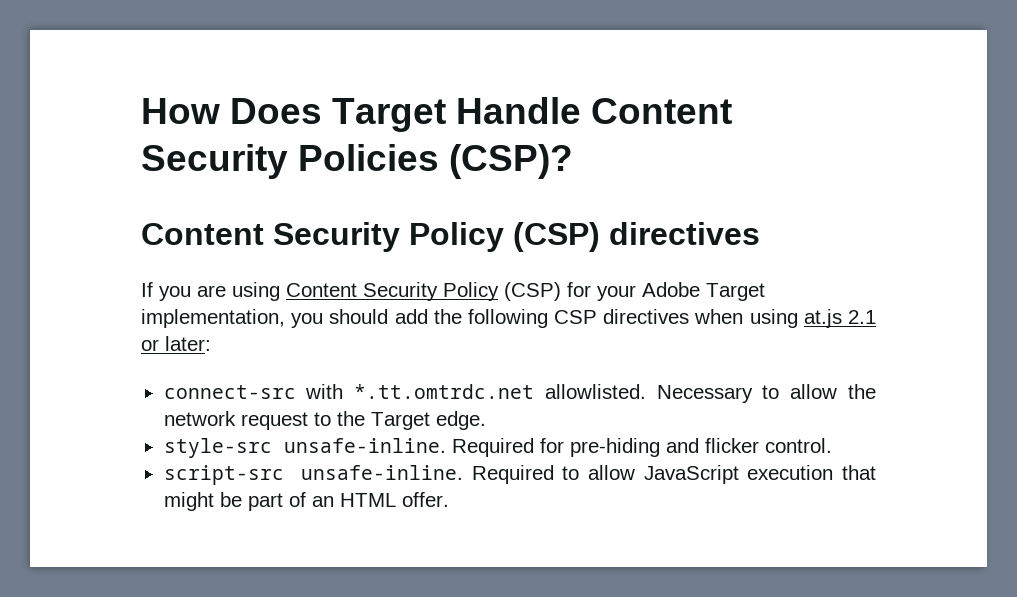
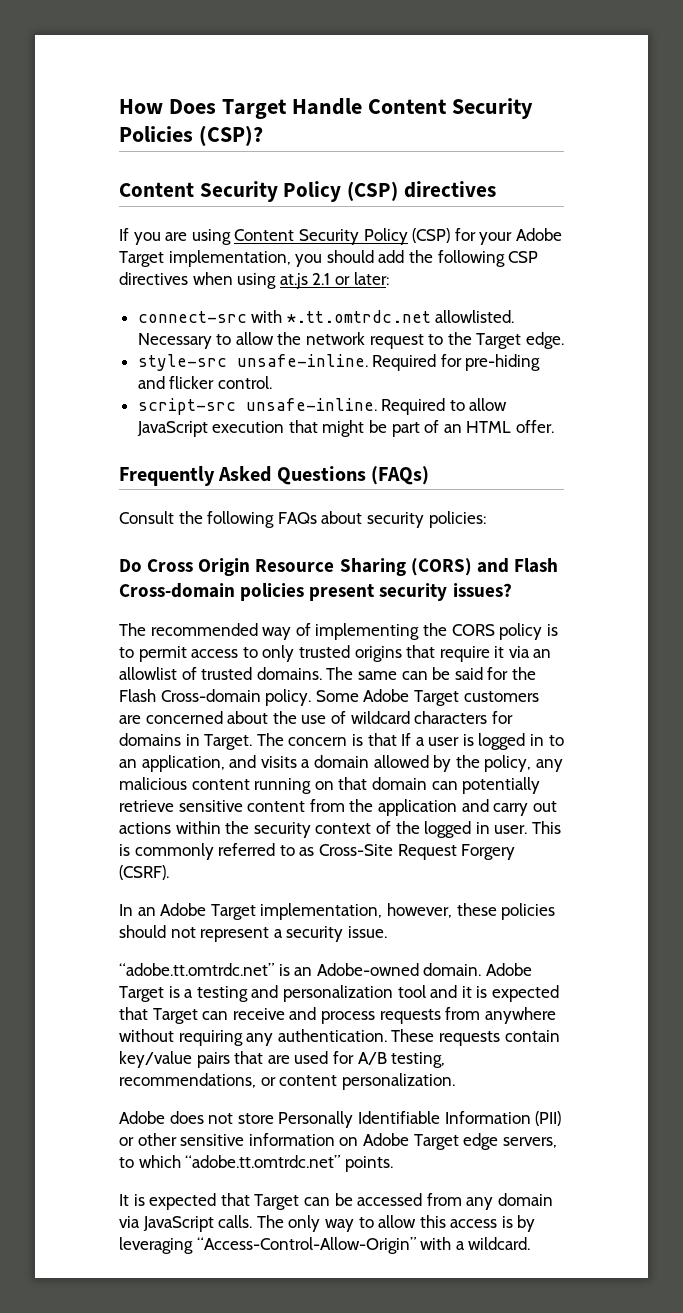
(449, 499) none -> [119,466,430,486] [119,511,486,528] [119,558,558,576] [119,583,512,601] [119,623,558,640] [119,645,552,662] [119,667,536,680] [119,689,539,706] [119,711,513,724] [119,733,564,750] [119,755,563,772] [119,777,541,794] [119,799,557,816] [119,821,561,838] [119,843,516,860] [119,865,169,880] [119,903,556,920] [119,925,387,942] [119,963,532,976] [119,985,559,1002] [119,1007,556,1024] [119,1029,560,1046] [119,1051,446,1068] [119,1073,455,1090] [119,1111,562,1128] [119,1133,557,1150] [119,1155,393,1172] [119,1193,553,1210] [119,1215,536,1232] [119,1237,531,1254] // Frequently Asked Questions (FAQs) // Consult the following FAQs about security policies: // Do Cross Origin Resource Sharing (CORS) and Flash Cross-domain policies present security issues? // The recommended way of implementing the CORS policy is to permit access to only trusted origins that require it via an allowlist of trusted domains. The same can be said for the Flash Cross-domain policy. Some Adobe Target customers are concerned about the use of wildcard characters for domains in Target. The concern is that If a user is logged in to an application, and visits a domain allowed by the policy, any malicious content running on that domain can potentially retrieve sensitive content from the application and carry out actions within the security context of the logged in user. This is commonly referred to as Cross-Site Request Forgery (CSRF). // In an Adobe Target implementation, however, these policies should not represent a security issue. // “adobe.tt.omtrdc.net” is an Adobe-owned domain. Adobe Target is a testing and personalization tool and it is expected that Target can receive and process requests from anywhere without requiring any authentication. These requests contain key/value pairs that are used for A/B testing, recommendations, or content personalization. // Adobe does not store Personally Identifiable Information (PII) or other sensitive information on Adobe Target edge servers, to which “adobe.tt.omtrdc.net” points. // It is expected that Target can be accessed from any domain via JavaScript calls. The only way to allow this access is by leveraging “Access-Control-Allow-Origin” with a wildcard.

